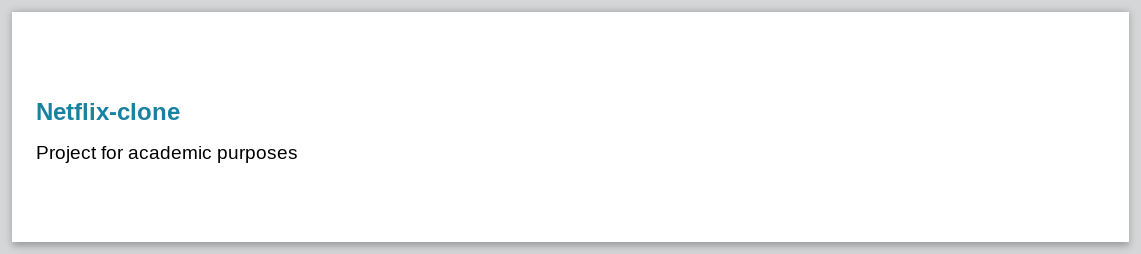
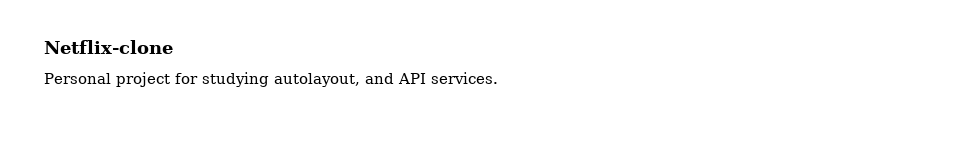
[36,146,299,163] Project for academic purposes -> [44,72,498,87] Personal project for studying autolayout, and API services.

